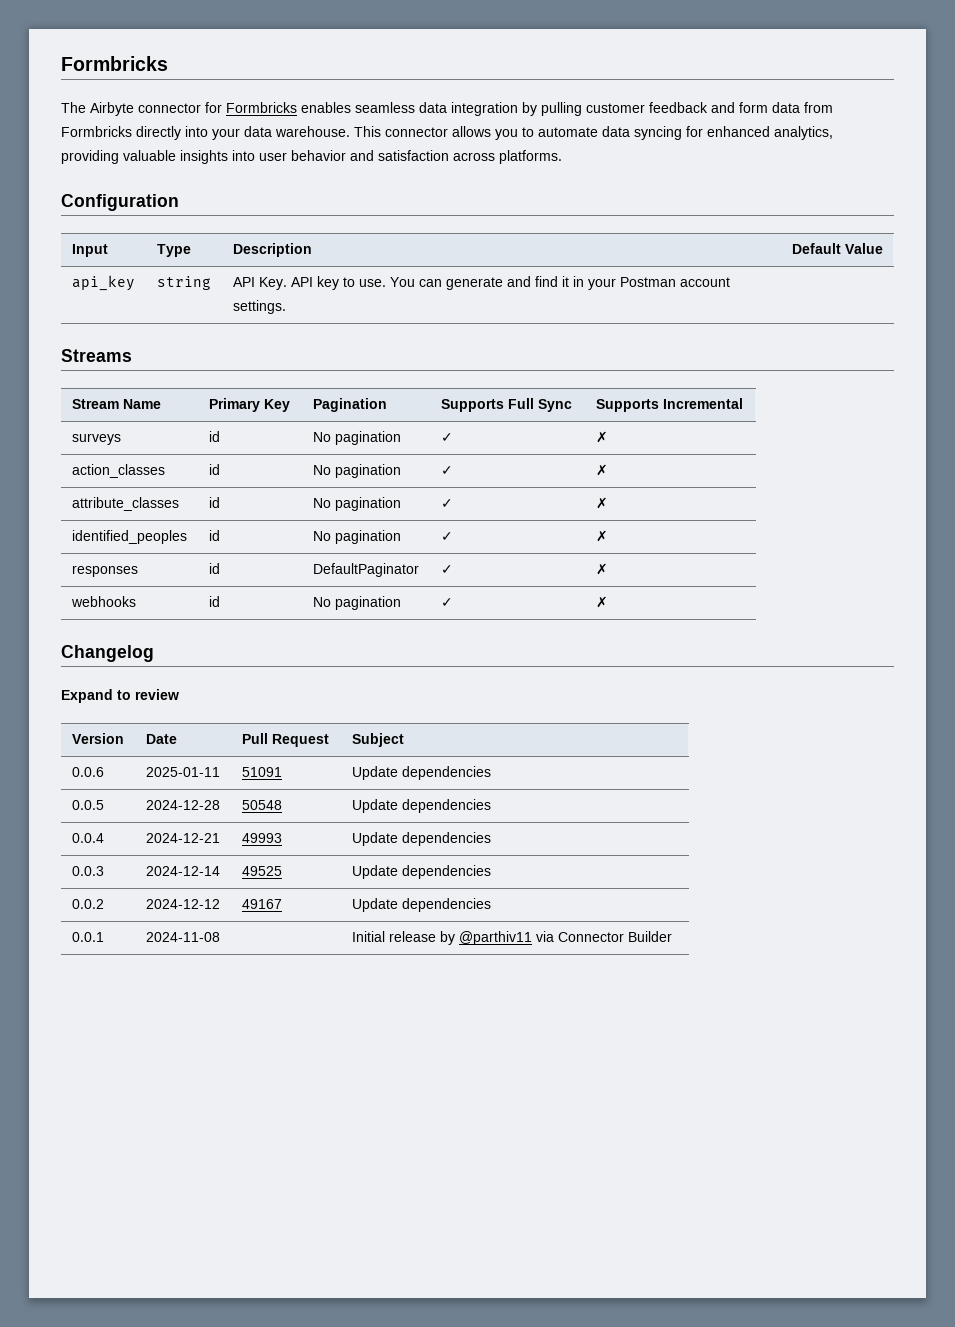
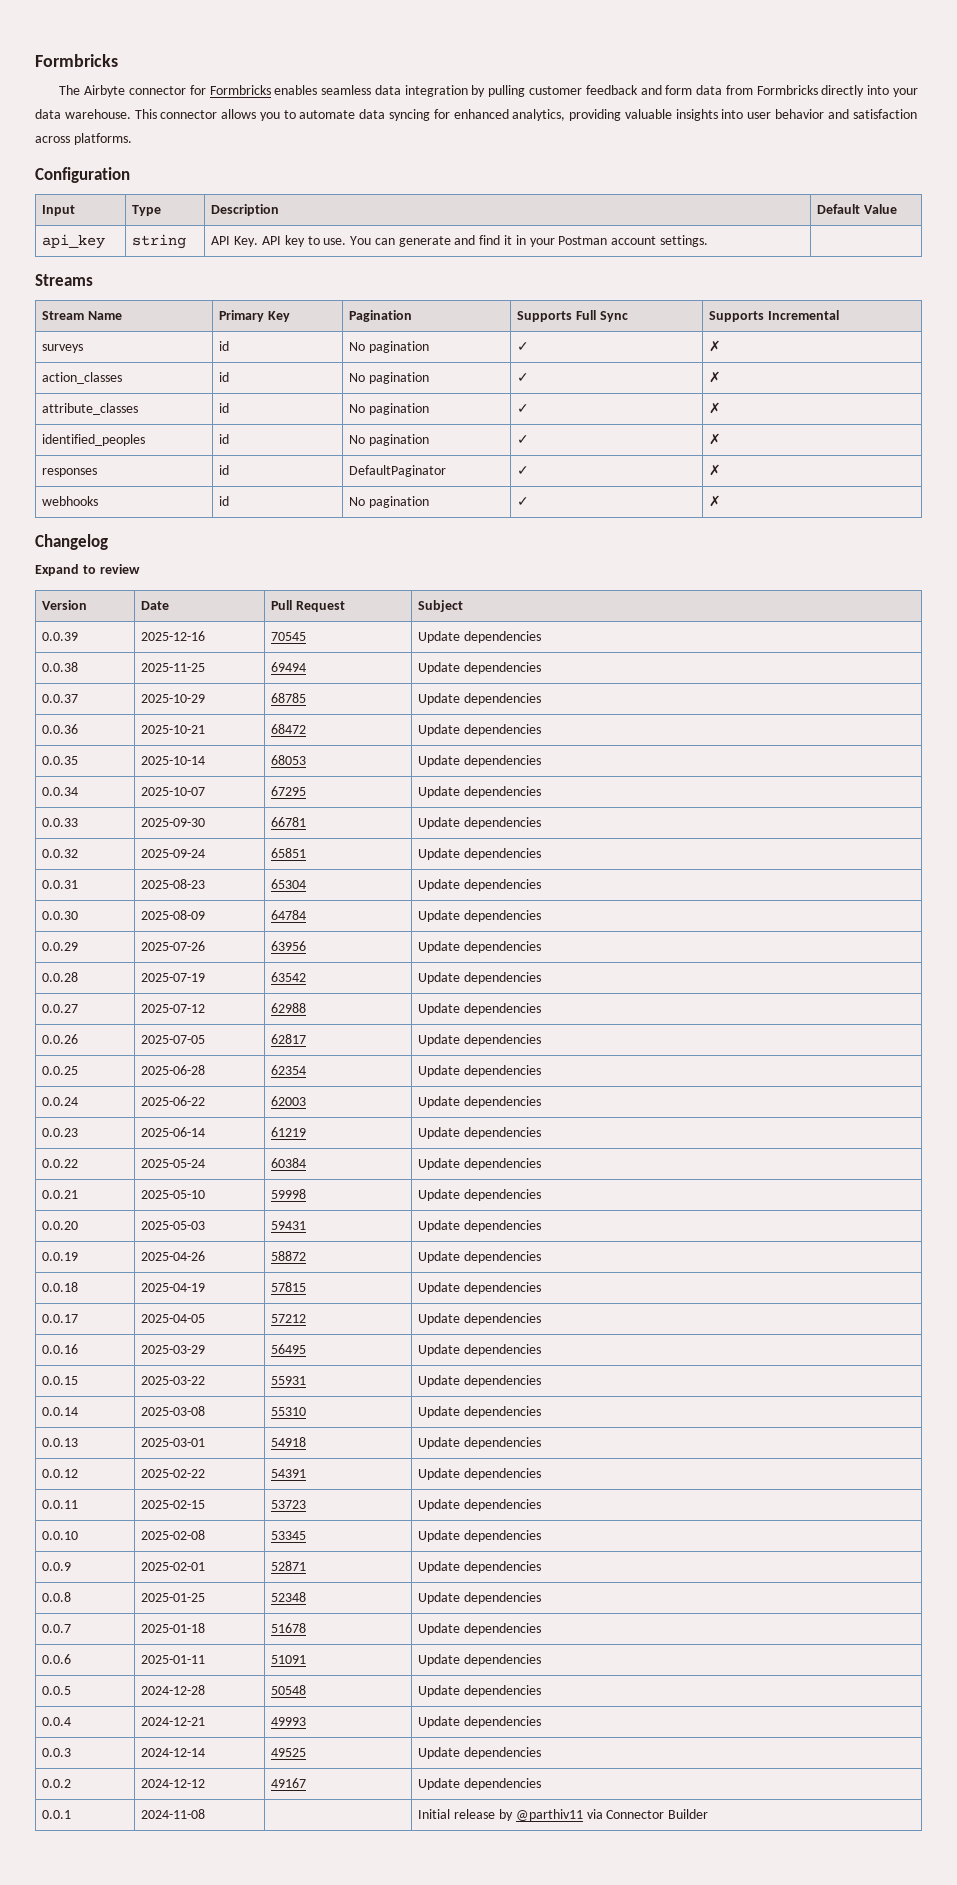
(404, 740) none -> [42,632,79,641] [141,631,206,641] [271,632,307,641] [418,631,542,643] [42,662,79,672] [141,663,206,672] [271,662,307,672] [418,662,542,674] [42,694,79,703] [141,694,206,703] [271,693,307,703] [418,693,542,705] [42,724,79,734] [141,725,206,734] [271,724,307,734] [418,724,542,736] [42,756,79,765] [141,756,206,765] [271,755,307,765] [418,755,542,767] [42,787,79,796] [141,787,206,796] [271,786,307,796] [418,786,542,798] [42,818,79,827] [141,818,206,827] [271,817,307,827] [418,817,542,829] [42,849,79,858] [141,849,206,858] [271,848,307,858] [418,848,542,860] [42,880,79,889] [141,879,206,889] [271,879,307,889] [418,879,542,891] [42,911,79,920] [141,910,206,920] [271,910,307,920] [418,910,542,922] [42,942,79,951] [141,941,206,951] [271,941,307,951] [418,941,542,953] [42,972,79,982] [141,973,206,982] [271,972,307,982] [418,972,542,984] [42,1004,79,1013] [141,1004,206,1013] [271,1003,307,1013] [418,1003,542,1015] [42,1034,79,1044] [141,1035,206,1044] [271,1034,307,1044] [418,1034,542,1046] [42,1066,79,1075] [141,1065,206,1075] [271,1065,307,1075] [418,1065,542,1077] [42,1097,79,1106] [141,1096,206,1106] [271,1096,307,1106] [418,1096,542,1108] [42,1128,79,1137] [141,1127,206,1137] [271,1127,307,1137] [418,1127,542,1139] [42,1159,79,1168] [141,1159,206,1168] [271,1158,307,1168] [418,1158,542,1170] [42,1190,79,1199] [141,1190,206,1199] [271,1189,307,1199] [418,1189,542,1201] [42,1221,79,1230] [141,1221,206,1230] [271,1221,307,1230] [418,1220,542,1232] [42,1252,79,1261] [141,1251,206,1261] [271,1251,307,1261] [418,1251,542,1263] [42,1282,79,1292] [141,1283,206,1292] [271,1282,307,1292] [418,1282,542,1294] [42,1314,79,1323] [141,1314,206,1323] [271,1314,307,1323] [418,1313,542,1325] [42,1344,79,1354] [141,1345,206,1354] [271,1344,307,1354] [418,1344,542,1356] [42,1376,79,1385] [141,1376,206,1385] [271,1376,307,1385] [418,1375,542,1387] [42,1407,79,1416] [141,1406,206,1416] [271,1407,307,1416] [418,1406,542,1418] [42,1438,79,1447] [141,1438,206,1447] [271,1437,307,1447] [418,1437,542,1449] [42,1469,79,1478] [141,1469,206,1478] [271,1469,307,1478] [418,1468,542,1480] [42,1500,79,1509] [141,1500,206,1509] [271,1500,307,1509] [418,1499,542,1511] [42,1531,79,1540] [141,1530,206,1540] [271,1531,307,1540] [418,1530,542,1542] [42,1562,72,1571] [141,1562,206,1571] [271,1561,307,1571] [418,1561,542,1573] [42,1592,72,1602] [141,1593,206,1602] [271,1592,307,1602] [418,1592,542,1604] [42,1624,72,1633] [141,1623,206,1633] [271,1623,307,1633] [418,1623,542,1635] // 0.0.39 | 2025-12-16 | 70545 | Update dependencies // 0.0.38 | 2025-11-25 | 69494 | Update dependencies // 0.0.37 | 2025-10-29 | 68785 | Update dependencies // 0.0.36 | 2025-10-21 | 68472 | Update dependencies // 0.0.35 | 2025-10-14 | 68053 | Update dependencies // 0.0.34 | 2025-10-07 | 67295 | Update dependencies // 0.0.33 | 2025-09-30 | 66781 | Update dependencies // 0.0.32 | 2025-09-24 | 65851 | Update dependencies // 0.0.31 | 2025-08-23 | 65304 | Update dependencies // 0.0.30 | 2025-08-09 | 64784 | Update dependencies // 0.0.29 | 2025-07-26 | 63956 | Update dependencies // 0.0.28 | 2025-07-19 | 63542 | Update dependencies // 0.0.27 | 2025-07-12 | 62988 | Update dependencies // 0.0.26 | 2025-07-05 | 62817 | Update dependencies // 0.0.25 | 2025-06-28 | 62354 | Update dependencies // 0.0.24 | 2025-06-22 | 62003 | Update dependencies // 0.0.23 | 2025-06-14 | 61219 | Update dependencies // 0.0.22 | 2025-05-24 | 60384 | Update dependencies // 0.0.21 | 2025-05-10 | 59998 | Update dependencies // 0.0.20 | 2025-05-03 | 59431 | Update dependencies // 0.0.19 | 2025-04-26 | 58872 | Update dependencies // 0.0.18 | 2025-04-19 | 57815 | Update dependencies // 0.0.17 | 2025-04-05 | 57212 | Update dependencies // 0.0.16 | 2025-03-29 | 56495 | Update dependencies // 0.0.15 | 2025-03-22 | 55931 | Update dependencies // 0.0.14 | 2025-03-08 | 55310 | Update dependencies // 0.0.13 | 2025-03-01 | 54918 | Update dependencies // 0.0.12 | 2025-02-22 | 54391 | Update dependencies // 0.0.11 | 2025-02-15 | 53723 | Update dependencies // 0.0.10 | 2025-02-08 | 53345 | Update dependencies // 0.0.9 | 2025-02-01 | 52871 | Update dependencies // 0.0.8 | 2025-01-25 | 52348 | Update dependencies // 0.0.7 | 2025-01-18 | 51678 | Update dependencies

